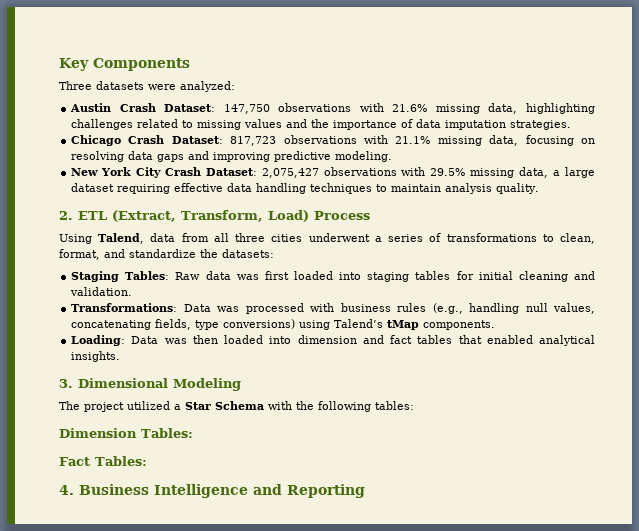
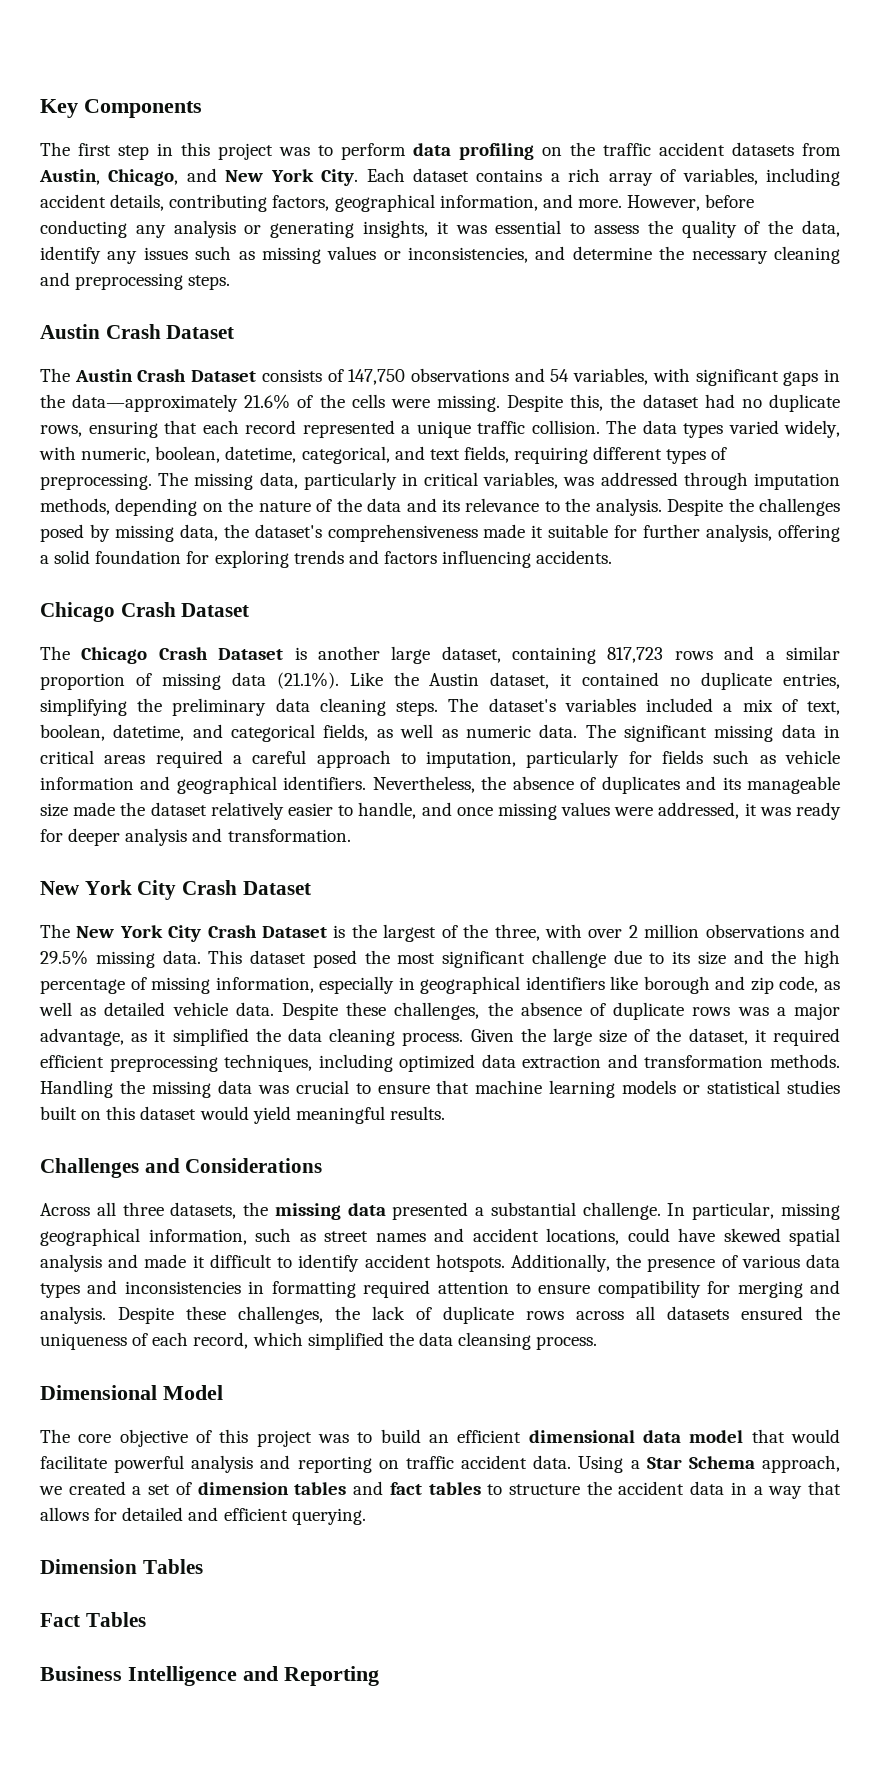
[59,81,235,92] [70,103,595,114] [71,119,572,130] [71,135,595,146] [71,151,393,162] [71,167,595,178] [71,183,540,194] [59,210,370,222] [59,233,595,244] [59,249,274,260] [71,271,595,282] [70,287,133,296] [71,303,595,314] [71,319,496,330] [71,335,595,346] [71,351,121,362] [59,378,241,391] [59,401,414,412] Three datasets were analyzed: // Austin Crash Dataset: 147,750 observations with 21.6% missing data, highlighting challenges related to missing values and the importance of data imputation strategies. // Chicago Crash Dataset: 817,723 observations with 21.1% missing data, focusing on resolving data gaps and improving predictive modeling. // New York City Crash Dataset: 2,075,427 observations with 29.5% missing data, a large dataset requiring effective data handling techniques to maintain analysis quality. // 2. ETL (Extract, Transform, Load) Process // Using Talend, data from all three cities underwent a series of transformations to clean, format, and standardize the datasets: // Staging Tables: Raw data was first loaded into staging tables for initial cleaning and validation. // Transformations: Data was processed with business rules (e.g., handling null values, concatenating fields, type conversions) using Talend’s tMap components. // Loading: Data was then loaded into dimension and fact tables that enabled analytical insights. // 3. Dimensional Modeling // The project utilized a Star Schema with the following tables: -> [40,142,841,160] [39,168,841,186] [40,194,755,212] [40,220,840,238] [40,246,840,264] [40,272,231,290] [40,324,235,339] [40,368,840,386] [40,394,840,412] [40,420,840,438] [39,446,728,464] [40,472,841,490] [40,498,840,516] [40,524,840,542] [40,550,613,568] [40,602,250,622] [40,646,840,664] [40,672,840,690] [40,698,841,716] [40,724,840,742] [40,750,840,768] [40,776,841,794] [40,802,841,820] [40,828,351,846] [40,880,311,900] [40,924,840,942] [40,950,840,968] [40,976,841,994] [39,1002,841,1020] [40,1028,840,1046] [40,1054,840,1072] [40,1080,841,1098] [40,1106,445,1124] [40,1158,323,1178] [40,1202,841,1220] [40,1228,840,1246] [40,1254,840,1272] [40,1280,840,1298] [40,1306,840,1324] [40,1332,598,1350] [40,1385,223,1400] [40,1429,840,1447] [40,1455,841,1473] [39,1481,841,1499] [40,1507,366,1525] The first step in this project was to perform data profiling on the traffic accident datasets from Austin, Chicago, and New York City. Each dataset contains a rich array of variables, including accident details, contributing factors, geographical information, and more. However, before conducting any analysis or generating insights, it was essential to assess the quality of the data, identify any issues such as missing values or inconsistencies, and determine the necessary cleaning and preprocessing steps. // Austin Crash Dataset // The Austin Crash Dataset consists of 147,750 observations and 54 variables, with significant gaps in the data—approximately 21.6% of the cells were missing. Despite this, the dataset had no duplicate rows, ensuring that each record represented a unique traffic collision. The data types varied widely, with numeric, boolean, datetime, categorical, and text fields, requiring different types of preprocessing. The missing data, particularly in critical variables, was addressed through imputation methods, depending on the nature of the data and its relevance to the analysis. Despite the challenges posed by missing data, the dataset's comprehensiveness made it suitable for further analysis, offering a solid foundation for exploring trends and factors influencing accidents. // Chicago Crash Dataset // The Chicago Crash Dataset is another large dataset, containing 817,723 rows and a similar proportion of missing data (21.1%). Like the Austin dataset, it contained no duplicate entries, simplifying the preliminary data cleaning steps. The dataset's variables included a mix of text, boolean, datetime, and categorical fields, as well as numeric data. The significant missing data in critical areas required a careful approach to imputation, particularly for fields such as vehicle information and geographical identifiers. Nevertheless, the absence of duplicates and its manageable size made the dataset relatively easier to handle, and once missing values were addressed, it was ready for deeper analysis and transformation. // New York City Crash Dataset // The New York City Crash Dataset is the largest of the three, with over 2 million observations and 29.5% missing data. This dataset posed the most significant challenge due to its size and the high percentage of missing information, especially in geographical identifiers like borough and zip code, as well as detailed vehicle data. Despite these challenges, the absence of duplicate rows was a major advantage, as it simplified the data cleaning process. Given the large size of the dataset, it required efficient preprocessing techniques, including optimized data extraction and transformation methods. Handling the missing data was crucial to ensure that machine learning models or statistical studies built on this dataset would yield meaningful results. // Challenges and Considerations // Across all three datasets, the missing data presented a substantial challenge. In particular, missing geographical information, such as street names and accident locations, could have skewed spatial analysis and made it difficult to identify accident hotspots. Additionally, the presence of various data types and inconsistencies in formatting required attention to ensure compatibility for merging and analysis. Despite these challenges, the lack of duplicate rows across all datasets ensured the uniqueness of each record, which simplified the data cleansing process. // Dimensional Model // The core objective of this project was to build an efficient dimensional data model that would facilitate powerful analysis and reporting on traffic accident data. Using a Star Schema approach, we created a set of dimension tables and fact tables to structure the accident data in a way that allows for detailed and efficient querying.
[141,428,193,438] Tables: -> [142,1559,203,1574] Tables
[95,456,147,466] [59,485,74,495] Tables: // 4. -> [85,1612,146,1627] Tables //

